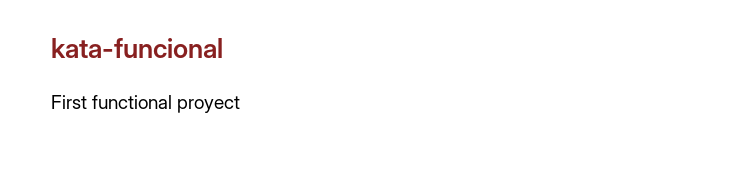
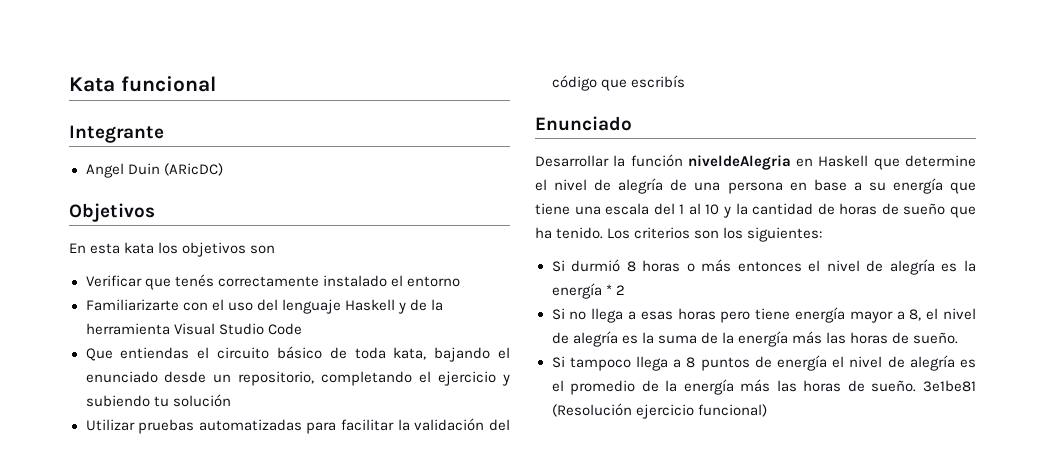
[51,38,223,58] [51,95,241,113] kata-funcional // First functional proyect -> [69,76,216,92] [69,125,164,143] [85,163,223,178] [69,203,155,222] [69,242,276,257] [85,274,460,290] [85,299,443,314] [85,323,302,335] [85,346,510,362] [85,371,511,386] [85,394,231,407] [85,418,511,434] [551,75,685,91] [535,116,632,131] [535,154,976,170] [535,178,976,194] [535,203,976,218] [535,227,823,242] [551,259,977,275] [551,283,625,299] [551,307,977,323] [551,331,959,347] [551,355,976,371] [551,379,977,395] [551,403,767,419] Kata funcional // Integrante // Angel Duin (ARicDC) // Objetivos // En esta kata los objetivos son // Verificar que tenés correctamente instalado el entorno // Familiarizarte con el uso del lenguaje Haskell y de la herramienta Visual Studio Code // Que entiendas el circuito básico de toda kata, bajando el enunciado desde un repositorio, completando el ejercicio y subiendo tu solución // Utilizar pruebas automatizadas para facilitar la validación del código que escribís // Enunciado // Desarrollar la función niveldeAlegria en Haskell que determine el nivel de alegría de una persona en base a su energía que tiene una escala del 1 al 10 y la cantidad de horas de sueño que ha tenido. Los criterios son los siguientes: // Si durmió 8 horas o más entonces el nivel de alegría es la energía * 2 // Si no llega a esas horas pero tiene energía mayor a 8, el nivel de alegría es la suma de la energía más las horas de sueño. // Si tampoco llega a 8 puntos de energía el nivel de alegría es el promedio de la energía más las horas de sueño. 3e1be81 (Resolución ejercicio funcional)

